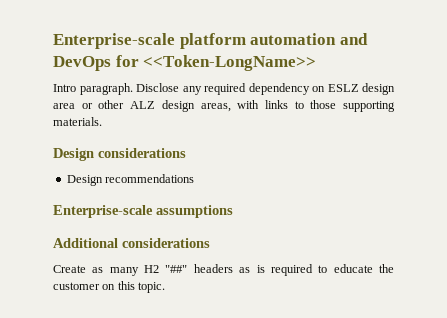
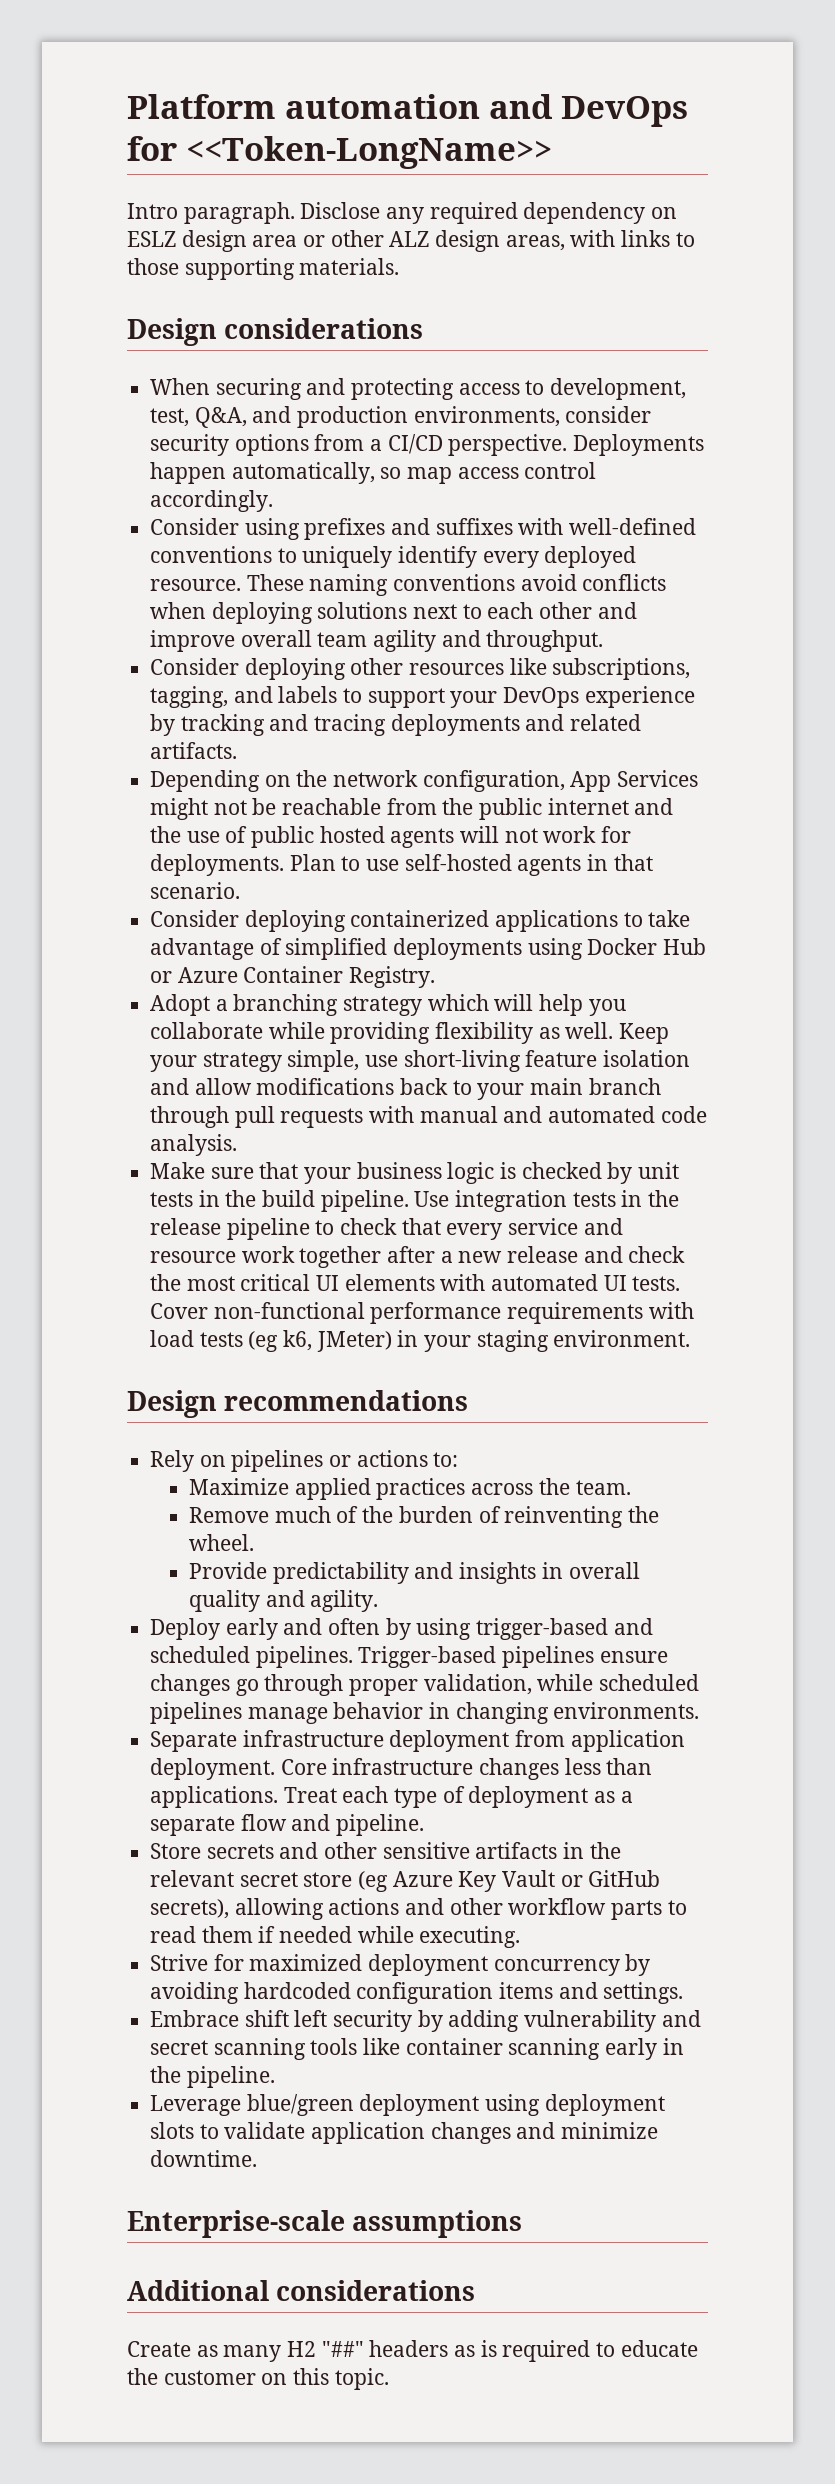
[53,33,246,49] Enterprise-scale platform -> [127,94,276,119] Platform
[66,174,195,186] Design recommendations -> [150,378,687,400] [150,406,652,428] [150,434,705,456] [150,462,597,484] [150,490,274,512] [150,518,697,540] [150,546,637,568] [150,574,667,596] [150,602,637,624] [150,630,604,652] [150,658,691,680] [150,686,695,708] [150,714,642,736] [150,742,238,759] [150,770,699,792] [150,798,674,820] [150,826,632,848] [150,854,653,876] [150,882,241,899] [150,910,691,932] [150,938,707,960] [150,966,436,988] [150,994,626,1016] [150,1022,670,1044] [150,1050,691,1072] [150,1078,661,1100] [150,1106,707,1128] [150,1134,238,1156] [150,1162,680,1184] [150,1190,680,1212] [150,1218,623,1240] [150,1246,686,1268] [150,1274,681,1291] [150,1302,694,1324] [150,1330,691,1352] [127,1390,469,1418] [150,1450,459,1472] [189,1478,631,1500] [189,1506,659,1528] [189,1534,255,1551] [189,1562,640,1584] [189,1590,379,1612] [150,1618,653,1640] [150,1646,668,1668] [150,1674,700,1696] [150,1702,700,1724] [150,1730,685,1752] [150,1758,653,1780] [150,1786,633,1808] [150,1814,425,1836] [150,1842,621,1859] [150,1870,661,1892] [150,1898,687,1920] [150,1926,521,1948] [150,1954,651,1976] [150,1982,684,2004] [150,2010,701,2032] [150,2038,684,2060] [150,2066,275,2088] [150,2094,665,2116] [150,2122,659,2144] [150,2150,258,2167] When securing and protecting access to development, test, Q&A, and production environments, consider security options from a CI/CD perspective. Deployments happen automatically, so map access control accordingly. // Consider using prefixes and suffixes with well-defined conventions to uniquely identify every deployed resource. These naming conventions avoid conflicts when deploying solutions next to each other and improve overall team agility and throughput. // Consider deploying other resources like subscriptions, tagging, and labels to support your DevOps experience by tracking and tracing deployments and related artifacts. // Depending on the network configuration, App Services might not be reachable from the public internet and the use of public hosted agents will not work for deployments. Plan to use self-hosted agents in that scenario. // Consider deploying containerized applications to take advantage of simplified deployments using Docker Hub or Azure Container Registry. // Adopt a branching strategy which will help you collaborate while providing flexibility as well. Keep your strategy simple, use short-living feature isolation and allow modifications back to your main branch through pull requests with manual and automated code analysis. // Make sure that your business logic is checked by unit tests in the build pipeline. Use integration tests in the release pipeline to check that every service and resource work together after a new release and check the most critical UI elements with automated UI tests. Cover non-functional performance requirements with load tests (eg k6, JMeter) in your staging environment. // Design recommendations // Rely on pipelines or actions to: // Maximize applied practices across the team. // Remove much of the burden of reinventing the wheel. // Provide predictability and insights in overall quality and agility. // Deploy early and often by using trigger-based and scheduled pipelines. Trigger-based pipelines ensure changes go through proper validation, while scheduled pipelines manage behavior in changing environments. // Separate infrastructure deployment from application deployment. Core infrastructure changes less than applications. Treat each type of deployment as a separate flow and pipeline. // Store secrets and other sensitive artifacts in the relevant secret store (eg Azure Key Vault or GitHub secrets), allowing actions and other workflow parts to read them if needed while executing. // Strive for maximized deployment concurrency by avoiding hardcoded configuration items and settings. // Embrace shift left security by adding vulnerability and secret scanning tools like container scanning early in the pipeline. // Leverage blue/green deployment using deployment slots to validate application changes and minimize downtime.

